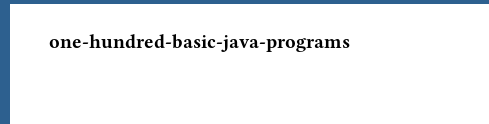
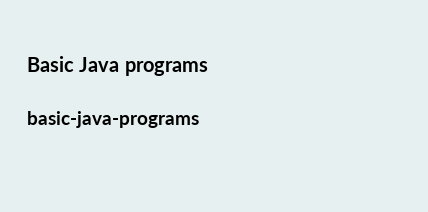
[49,34,350,52] one-hundred-basic-java-programs -> [27,56,208,76] [27,111,199,128] Basic Java programs // basic-java-programs

